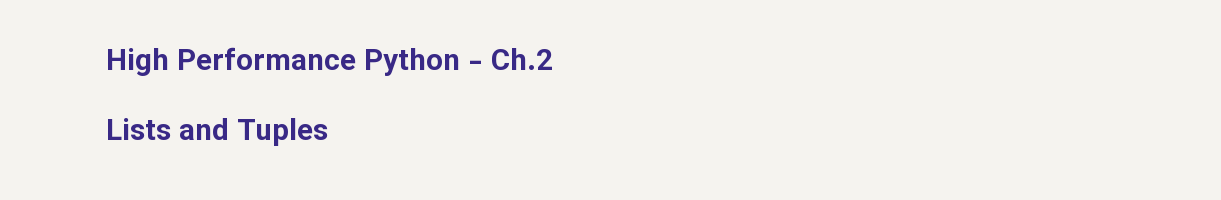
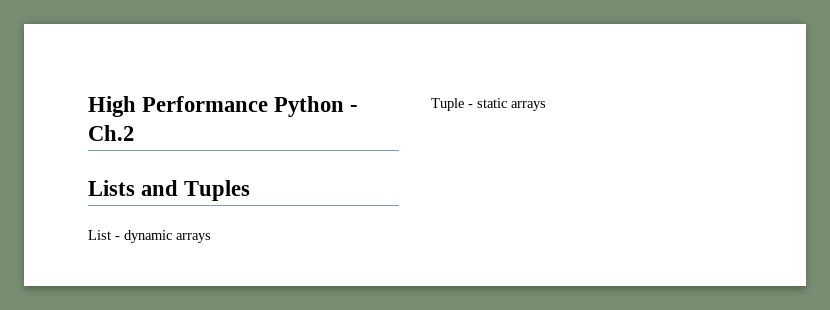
(328, 132) none -> [88,230,211,243] [431,98,546,111] // List - dynamic arrays // Tuple - static arrays

